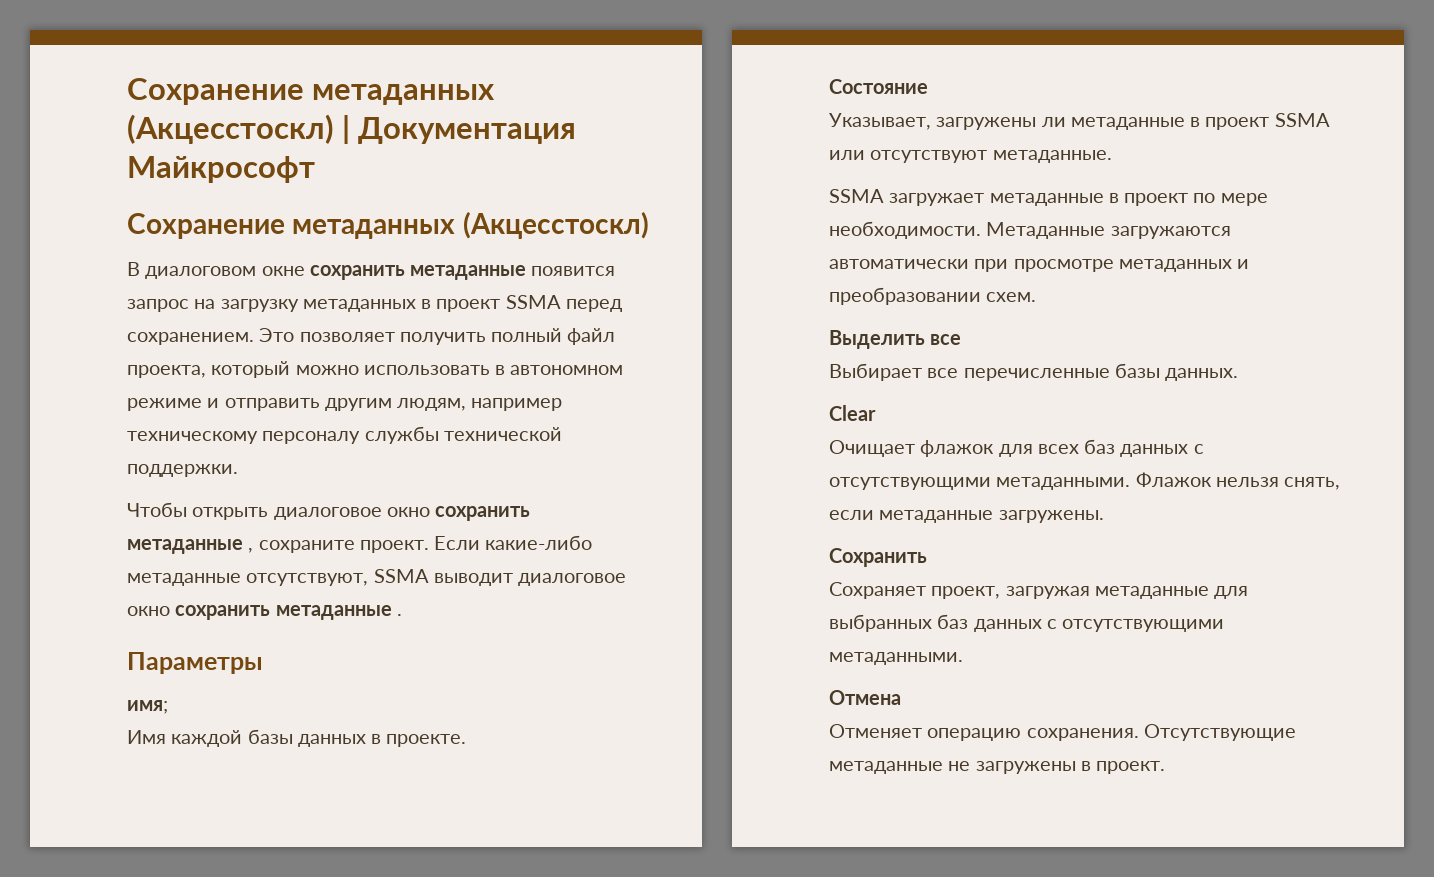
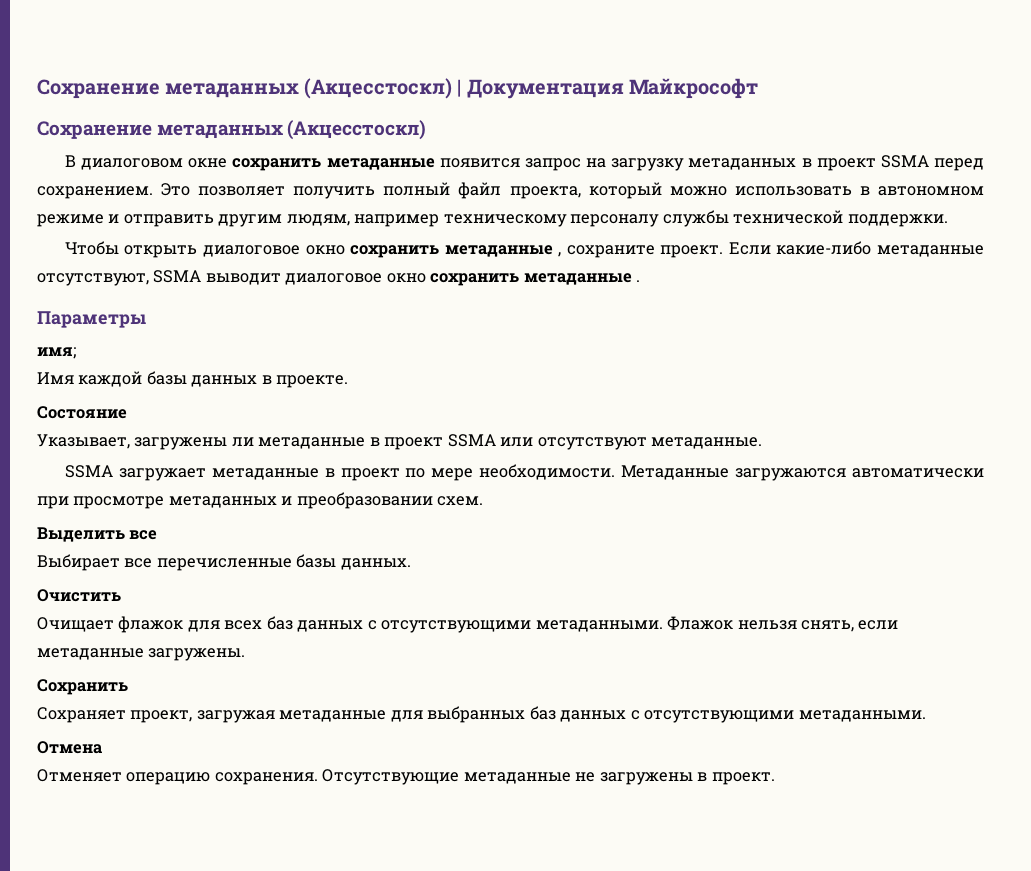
[829,405,876,421] Clear -> [37,589,121,602] Очистить

